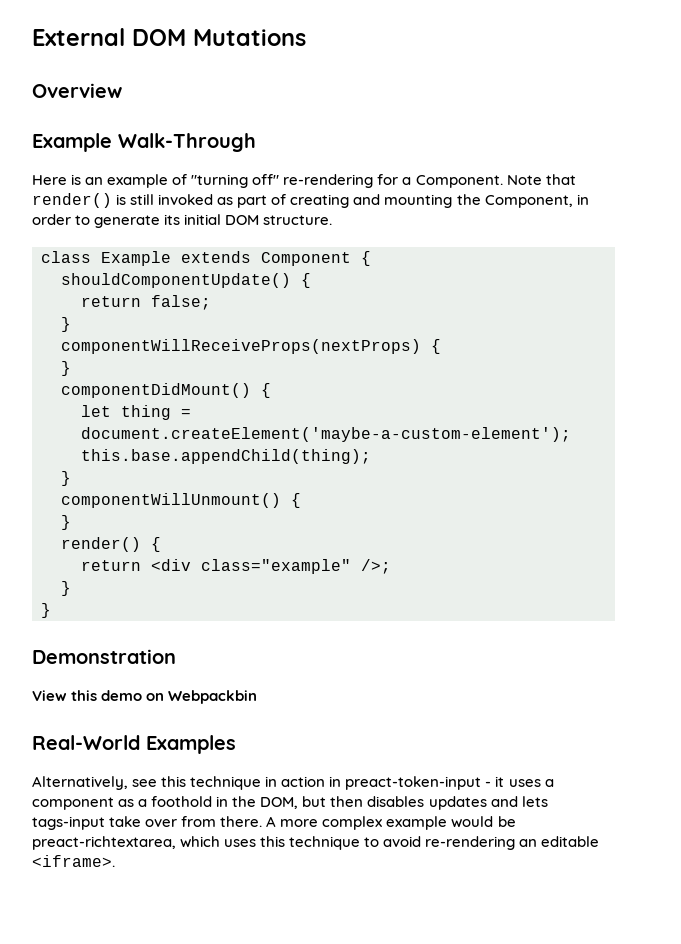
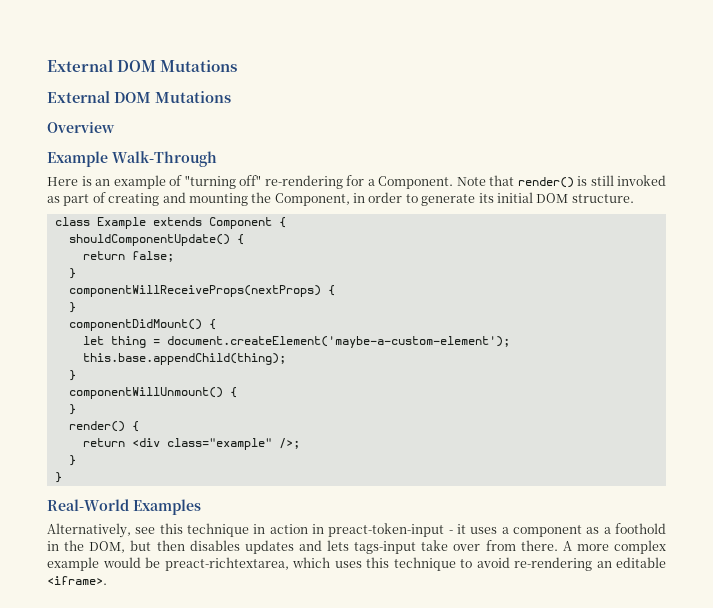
[32,28,306,46] External DOM Mutations -> [47,59,238,72] [47,91,231,103] External DOM Mutations // External DOM Mutations
[32,649,176,664] [32,690,258,704] // Demonstration // View this demo on Webpackbin -> (62, 477) none

